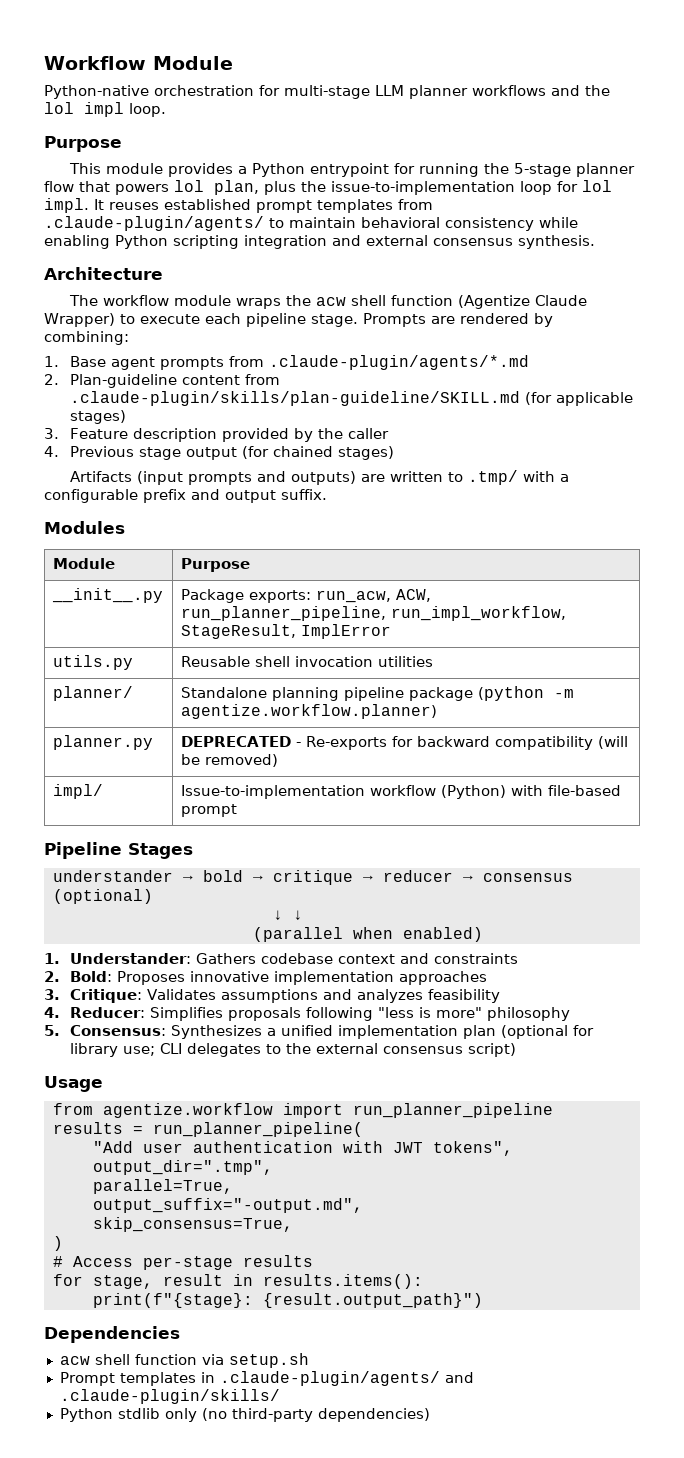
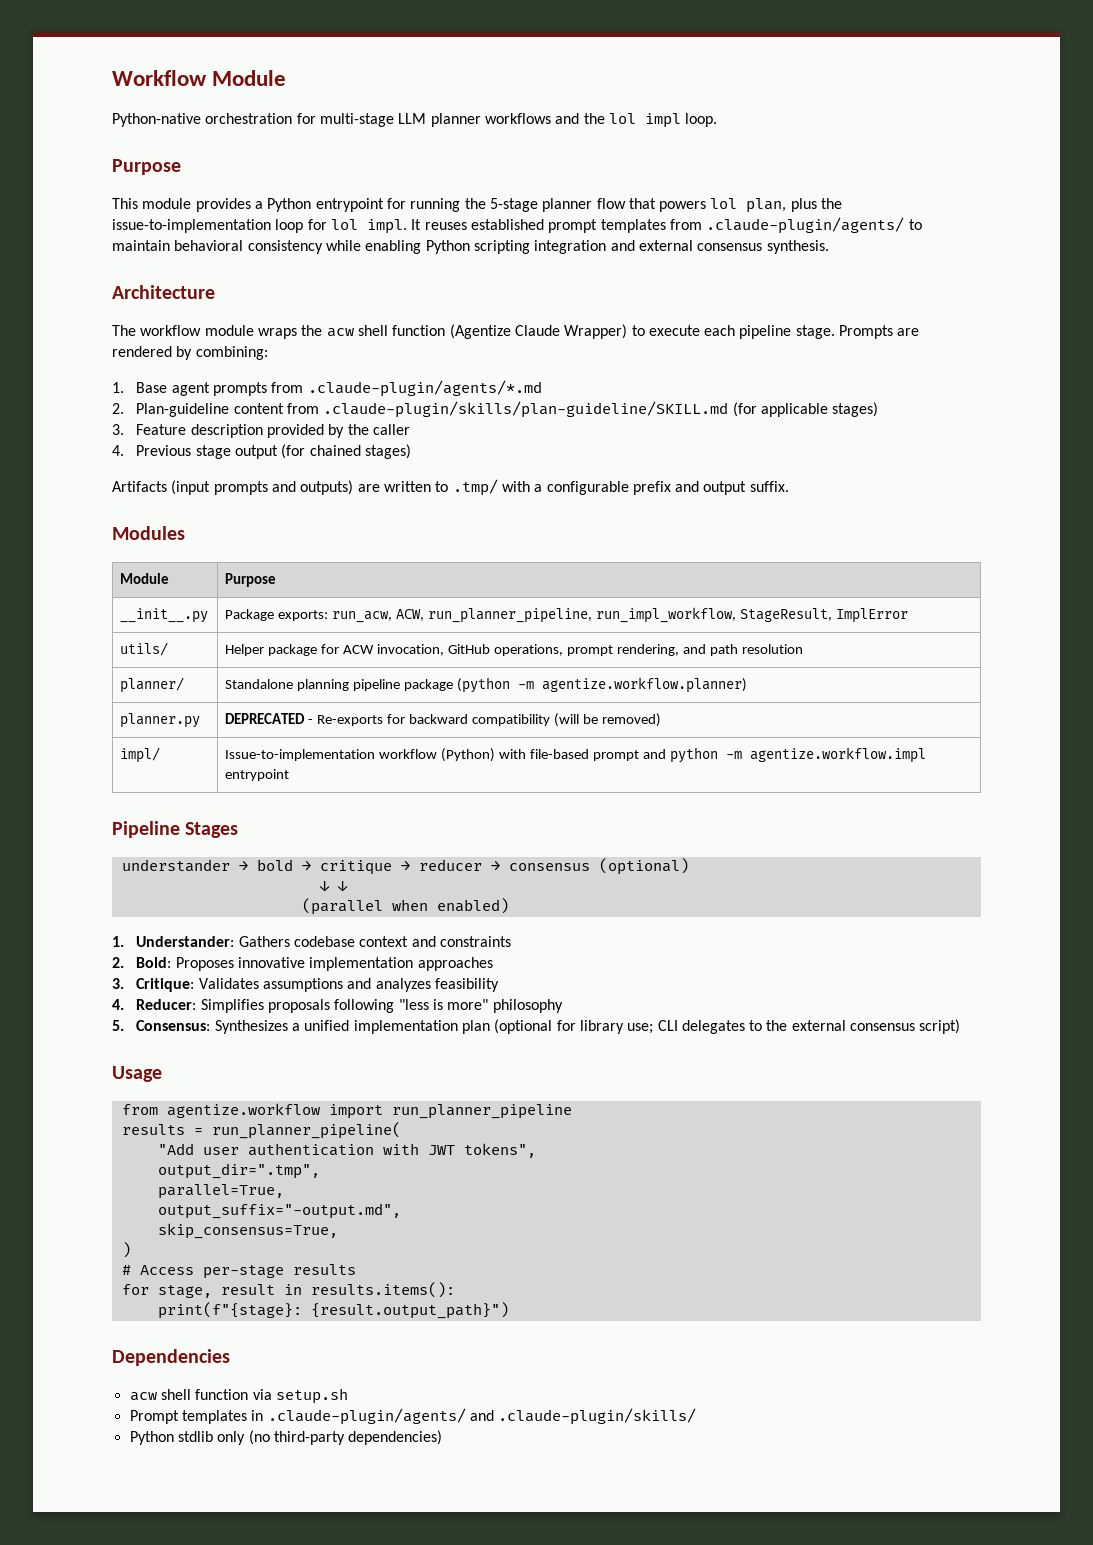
[52,655,133,670] [180,656,433,667] utils.py | Reusable shell invocation utilities -> [120,642,169,656] [225,644,803,656] utils/ | Helper package for ACW invocation, GitHub operations, prompt rendering, and path resolution
(237, 810) none -> [642,747,926,763] [225,769,290,781] and python -m agentize.workflow.impl entrypoint

